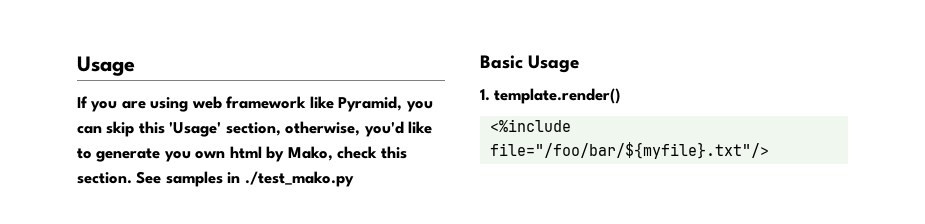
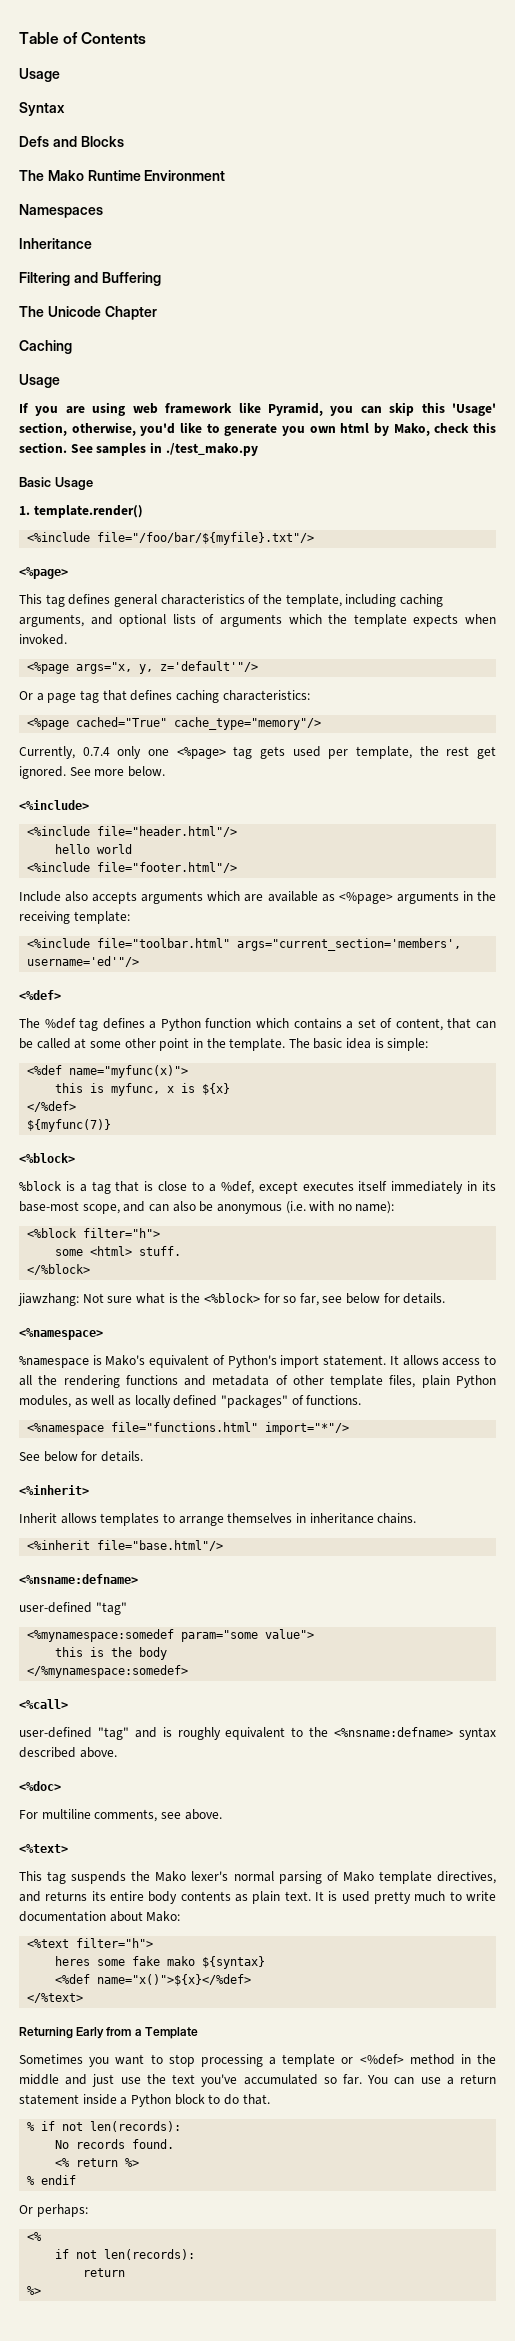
(77, 66) none -> [19,32,147,44] [19,68,60,82] [19,102,65,116] [19,136,124,147] [19,170,226,181] [19,204,103,218] [19,238,92,249] [19,272,161,286] [19,306,157,320] [19,340,72,354] Table of Contents // Usage // Syntax // Defs and Blocks // The Mako Runtime Environment // Namespaces // Inheritance // Filtering and Buffering // The Unicode Chapter // Caching //
(769, 150) none -> [19,567,68,579] [19,594,443,607] [19,614,497,627] [19,634,67,645] [27,661,259,674] [19,690,310,703] [27,717,322,730] [19,746,497,759] [19,766,165,779] [19,800,89,810] [27,826,238,837] [55,844,133,854] [27,862,238,873] [19,891,496,904] [19,911,130,924] [27,938,462,951] [27,956,140,967] [19,990,61,1000] [19,1018,496,1031] [19,1038,429,1051] [27,1065,189,1078] [55,1083,231,1096] [27,1101,77,1112] [27,1119,112,1132] [19,1153,75,1163] [19,1181,497,1194] [19,1201,395,1214] [27,1228,161,1238] [55,1246,182,1256] [27,1264,91,1275] [18,1293,446,1306] [19,1328,103,1340] [19,1355,497,1368] [19,1375,496,1388] [19,1395,362,1408] [27,1422,350,1435] [19,1451,143,1462] [19,1485,89,1495] [19,1513,417,1526] [27,1540,224,1551] [19,1574,138,1584] [19,1602,127,1615] [27,1629,315,1642] [55,1647,168,1660] [27,1665,189,1678] [19,1699,68,1709] [19,1727,497,1740] [19,1747,117,1758] [19,1781,61,1791] [19,1809,222,1822] [19,1844,68,1853] [19,1871,496,1884] [19,1891,496,1904] [19,1911,181,1922] [27,1938,154,1948] [55,1956,266,1969] [55,1974,252,1986] [27,1993,84,2003] [19,2027,198,2039] [19,2054,497,2067] [19,2074,497,2087] [19,2094,270,2107] [27,2121,182,2132] [55,2139,175,2149] [55,2158,140,2167] [27,2175,77,2185] [19,2204,88,2217] [27,2232,43,2241] [55,2249,196,2260] [83,2268,126,2277] [27,2286,42,2295] // <%page> // This tag defines general characteristics of the template, including caching arguments, and optional lists of arguments which the template expects when invoked. // <%page args="x, y, z='default'"/> // Or a page tag that defines caching characteristics: // <%page cached="True" cache_type="memory"/> // Currently, 0.7.4 only one <%page> tag gets used per template, the rest get ignored. See more below. // <%include> // <%include file="header.html"/> // hello world // <%include file="footer.html"/> // Include also accepts arguments which are available as <%page> arguments in the receiving template: // <%include file="toolbar.html" args="current_section='members', username='ed'"/> // <%def> // The %def tag defines a Python function which contains a set of content, that can be called at some other point in the template. The basic idea is simple: // <%def name="myfunc(x)"> // this is myfunc, x is ${x} // </%def> // ${myfunc(7)} // <%block> // %block is a tag that is close to a %def, except executes itself immediately in its base-most scope, and can also be anonymous (i.e. with no name): // <%block filter="h"> // some <html> stuff. // </%block> // jiawzhang: Not sure what is the <%block> for so far, see below for details. // <%namespace> // %namespace is Mako's equivalent of Python's import statement. It allows access to all the rendering functions and metadata of other template files, plain Python modules, as well as locally defined "packages" of functions. // <%namespace file="functions.html" import="*"/> // See below for details. // <%inherit> // Inherit allows templates to arrange themselves in inheritance chains. // <%inherit file="base.html"/> // <%nsname:defname> // user-defined "tag" // <%mynamespace:somedef param="some value"> // this is the body // </%mynamespace:somedef> // <%call> // user-defined "tag" and is roughly equivalent to the <%nsname:defname> syntax described above. // <%doc> // For multiline comments, see above. // <%text> // This tag suspends the Mako lexer's normal parsing of Mako template directives, and returns its entire body contents as plain text. It is used pretty much to write documentation about Mako: // <%text filter="h"> // heres some fake mako ${syntax} // <%def name="x()">${x}</%def> // </%text> // Returning Early from a Template // Sometimes you want to stop processing a template or <%def> method in the middle and just use the text you've accumulated so far. You can use a return statement inside a Python block to do that. // % if not len(records): // No records found. // <% return %> // % endif // Or perhaps: // <% // if not len(records): // return // %>

